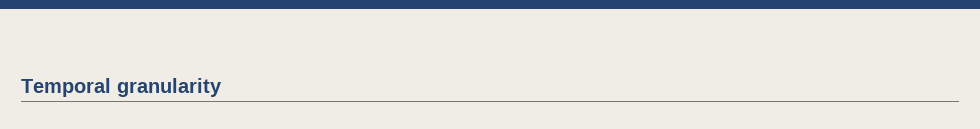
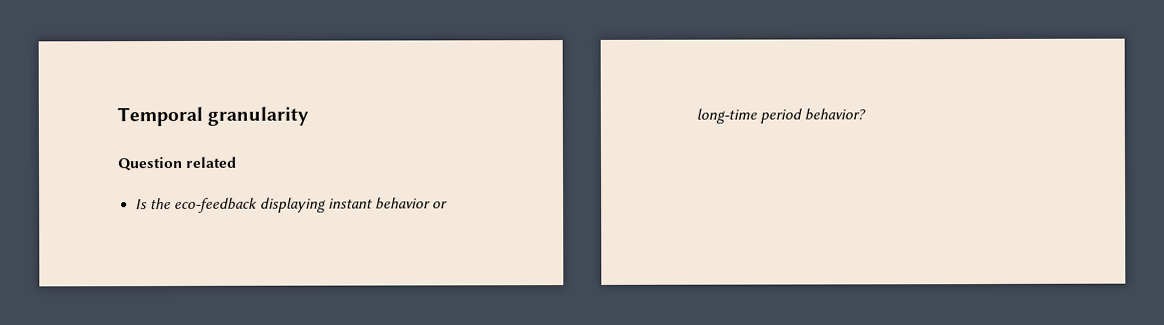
(222, 87) none -> [117,156,238,172] [135,197,449,213] [696,108,867,124] // Question related // Is the eco-feedback displaying instant behavior or long-time period behavior?

